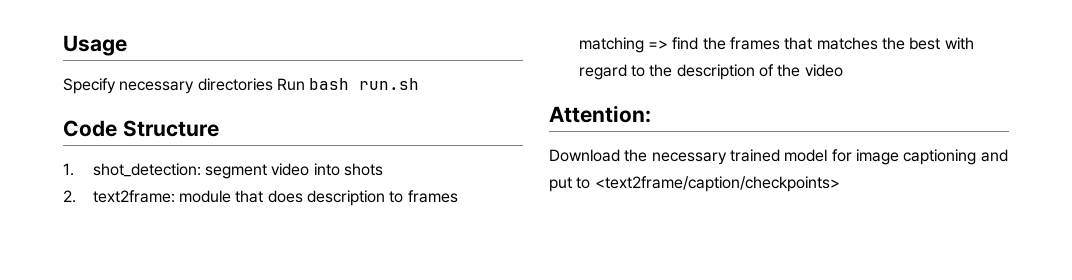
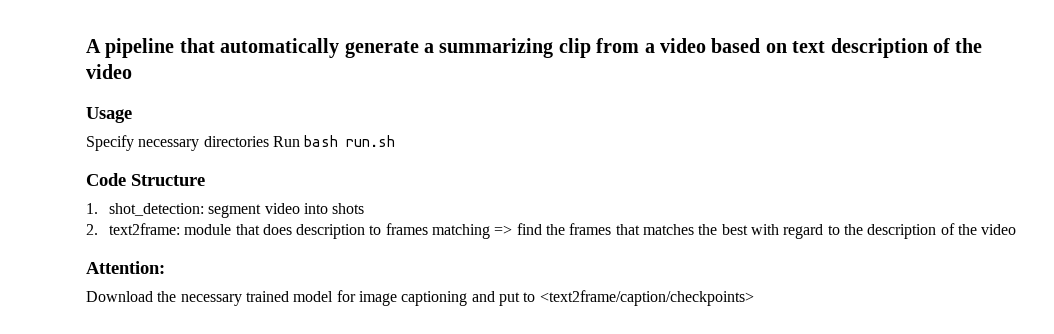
(63, 45) none -> [86,38,983,58] [86,64,132,79] A pipeline that automatically generate a summarizing clip from a video based on text description of the video //

